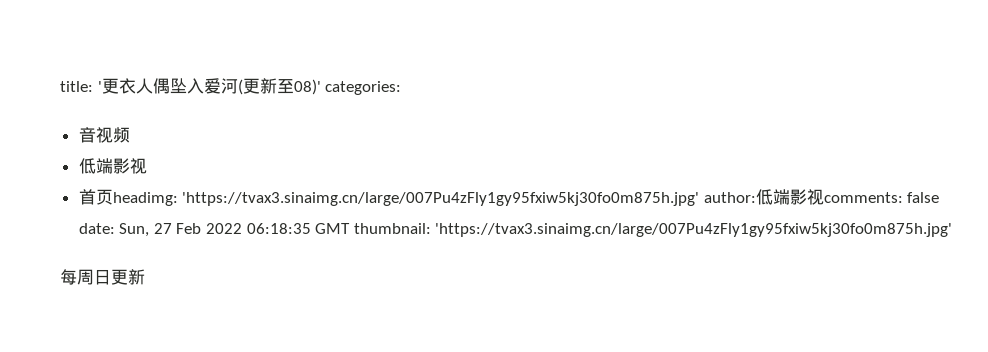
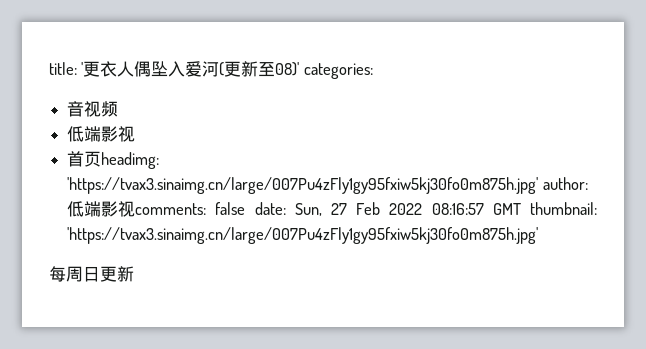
[246,223,311,234] 06:18:35 -> [431,203,484,215] 08:16:57

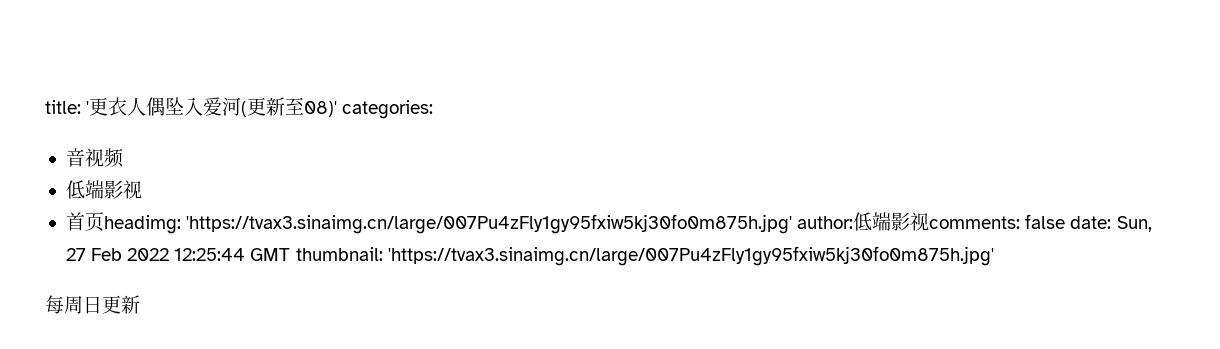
[431,203,484,215] 08:16:57 -> [174,248,246,261] 12:25:44

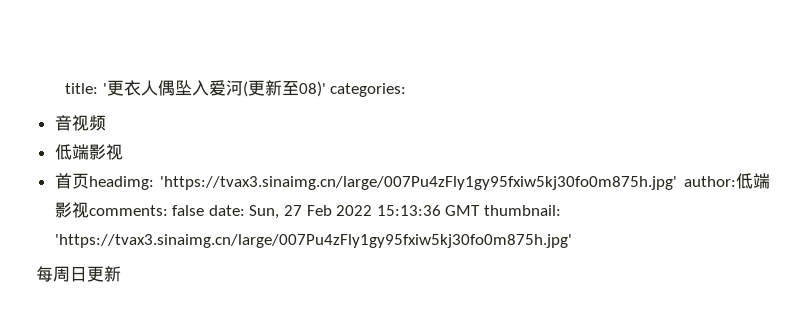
[174,248,246,261] 12:25:44 -> [376,205,441,216] 15:13:36

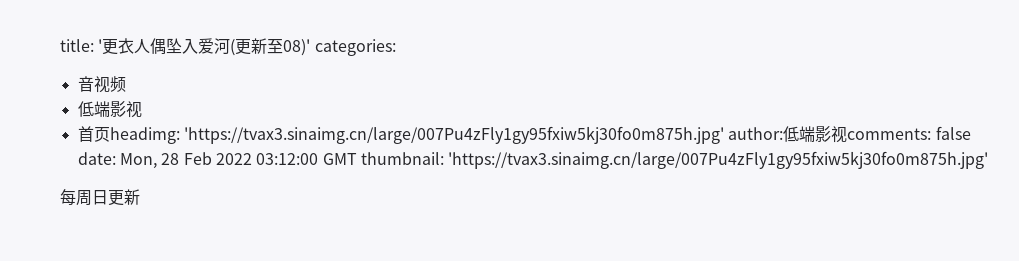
[249,205,303,219] Sun, 27 -> [119,153,180,169] Mon, 28
[376,205,441,216] 15:13:36 -> [256,153,319,165] 03:12:00

